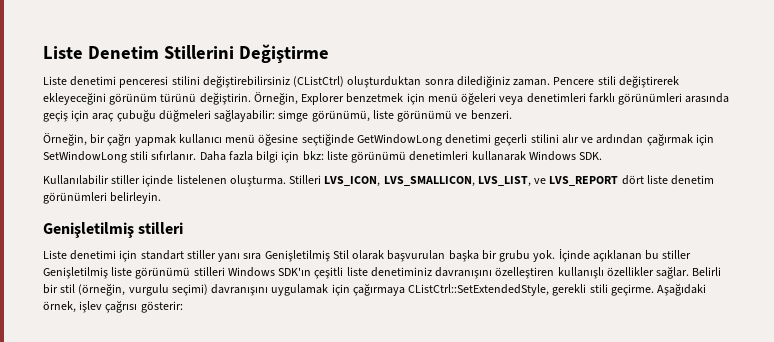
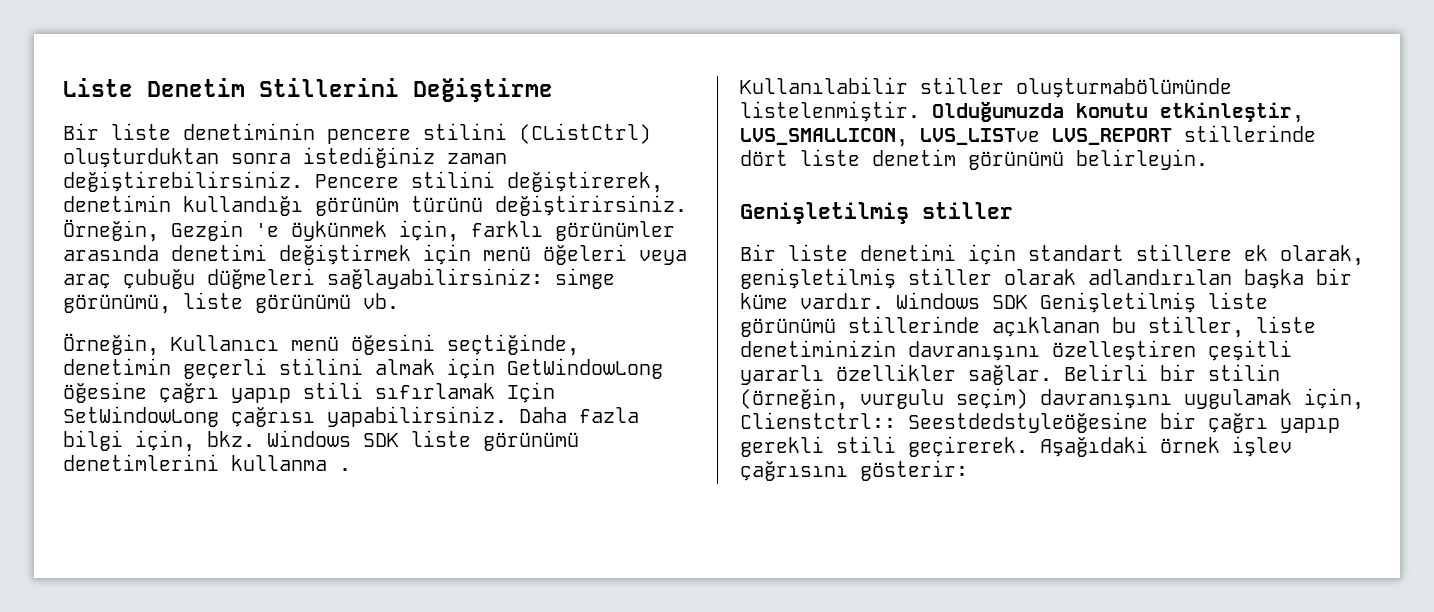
[43,75,679,88] [43,92,730,105] [43,110,90,122] Liste denetimi penceresi stilini değiştirebilirsiniz (CListCtrl) oluşturduktan sonra dilediğiniz zaman. Pencere stili değiştirerek ekleyeceğini görünüm türünü değiştirin. Örneğin, Explorer benzetmek için menü öğeleri veya denetimleri farklı görünümleri arasında geçiş için -> [63,123,651,144] [63,147,507,168] [63,171,663,193] [63,195,687,216] [63,219,675,242] [63,244,687,265] Bir liste denetiminin pencere stilini (CListCtrl) oluşturduktan sonra istediğiniz zaman değiştirebilirsiniz. Pencere stilini değiştirerek, denetimin kullandığı görünüm türünü değiştirirsiniz. Örneğin, Gezgin 'e öykünmek için, farklı görünümler arasında denetimi değiştirmek için menü öğeleri veya
[214,109,276,122] sağlayabilir: -> [327,268,543,289] sağlayabilirsiniz:
[455,110,512,120] [43,133,714,146] [43,151,603,163] [43,175,619,187] ve benzeri. // Örneğin, bir çağrı yapmak kullanıcı menü öğesine seçtiğinde GetWindowLong denetimi geçerli stilini alır ve ardından çağırmak için SetWindowLong stili sıfırlanır. Daha fazla bilgi için bkz: liste görünümü denetimleri kullanarak Windows SDK. // Kullanılabilir stiller içinde listelenen oluşturma. Stilleri LVS_ICON, LVS_SMALLICON, LVS_LIST, ve LVS_REPORT -> [363,293,399,309] [63,333,579,356] [63,358,663,379] [63,382,555,403] [63,406,639,427] [63,430,579,452] [63,454,351,471] [740,77,1232,98] [740,101,1304,123] [740,125,1316,147] vb. // Örneğin, Kullanıcı menü öğesini seçtiğinde, denetimin geçerli stilini almak için GetWindowLong öğesine çağrı yapıp stili sıfırlamak Için SetWindowLong çağrısı yapabilirsiniz. Daha fazla bilgi için, bkz. Windows SDK liste görünümü denetimlerini kullanma . // Kullanılabilir stiller oluşturmabölümünde listelenmiştir. Olduğumuzda komutu etkinleştir, LVS_SMALLICON, LVS_LISTve LVS_REPORT stillerinde
[43,192,107,204] görünümleri -> [968,151,1064,170] görünümü
[138,222,184,234] [43,249,692,262] [43,267,604,279] stilleri // Liste denetimi için standart stiller yanı sıra Genişletilmiş Stil olarak başvurulan başka bir grubu yok. İçinde açıklanan bu stiller Genişletilmiş liste görünümü stilleri Windows SDK'ın çeşitli liste denetiminiz davranışını özelleştiren kullanışlı -> [922,202,1013,219] [740,244,1364,266] [740,268,1352,289] [740,292,1268,313] [740,316,1316,338] [740,340,1292,361] [740,365,824,385] stiller // Bir liste denetimi için standart stillere ek olarak, genişletilmiş stiller olarak adlandırılan başka bir küme vardır. Windows SDK Genişletilmiş liste görünümü stillerinde açıklanan bu stiller, liste denetiminizin davranışını özelleştiren çeşitli yararlı
[60,284,76,293] stil -> [1208,364,1280,381] stilin
[171,284,208,296] seçimi) -> [956,388,1028,409] seçim)
[331,283,707,296] [43,300,138,313] için çağırmaya CListCtrl::SetExtendedStyle, gerekli stili geçirme. Aşağıdaki örnek, işlev çağrısı -> [1304,388,1364,410] [740,412,1340,433] [740,436,1292,457] [740,461,848,481] için, Clienstctrl:: Seestdedstyleöğesine bir çağrı yapıp gerekli stili geçirerek. Aşağıdaki örnek işlev çağrısını

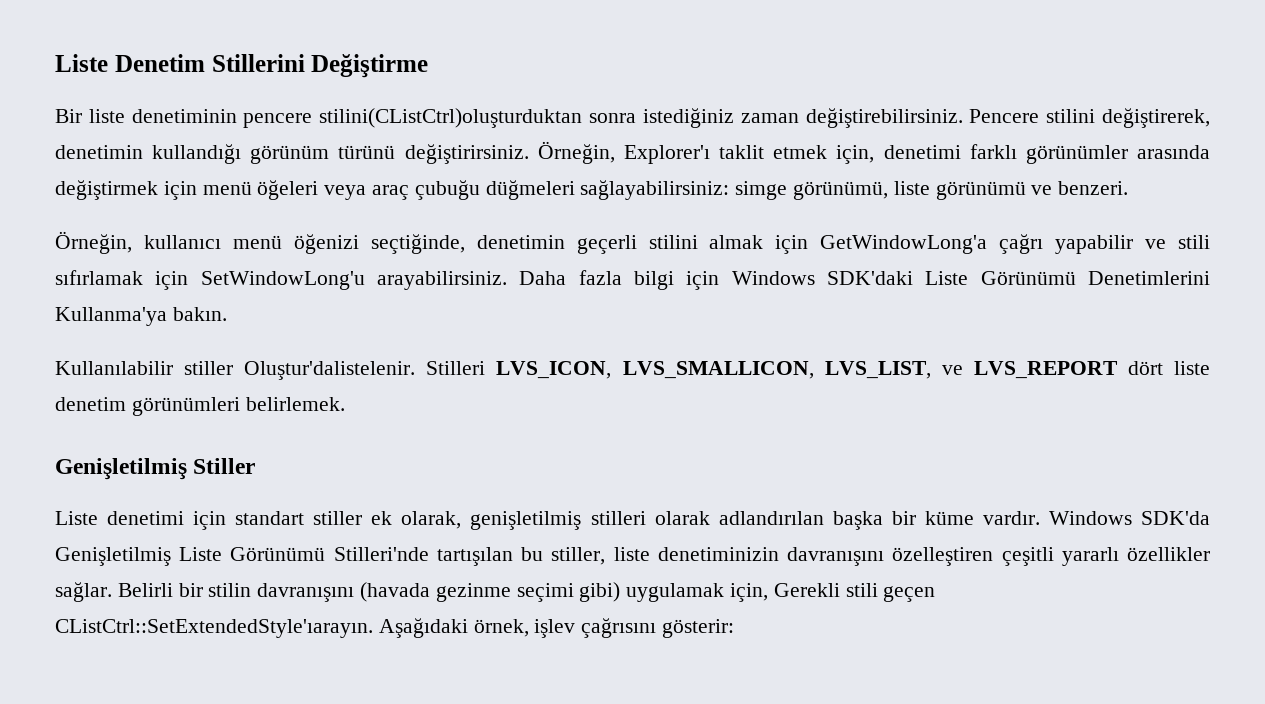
[423,123,651,144] [63,148,219,168] stilini (CListCtrl) oluşturduktan -> [319,108,583,128] stilini(CListCtrl)oluşturduktan
[171,220,459,242] Gezgin 'e öykünmek için, -> [623,145,961,164] Explorer'ı taklit etmek için, denetimi
[171,244,267,261] denetimi -> (1211, 152) none
[363,293,399,309] [63,333,435,356] vb. // Örneğin, Kullanıcı menü öğesini -> [1031,181,1129,195] [55,231,359,254] ve benzeri. // Örneğin, kullanıcı menü öğenizi
[507,358,663,379] [63,382,555,403] [63,406,639,427] [63,430,579,452] [63,454,351,471] [740,77,1232,98] [740,101,1304,123] [740,125,1316,147] GetWindowLong öğesine çağrı yapıp stili sıfırlamak Için SetWindowLong çağrısı yapabilirsiniz. Daha fazla bilgi için, bkz. Windows SDK liste görünümü denetimlerini kullanma . // Kullanılabilir stiller oluşturmabölümünde listelenmiştir. Olduğumuzda komutu etkinleştir, LVS_SMALLICON, LVS_LISTve LVS_REPORT stillerinde -> [820,234,1210,254] [55,270,1211,290] [55,307,227,326] [55,361,1118,380] GetWindowLong'a çağrı yapabilir ve stili sıfırlamak için SetWindowLong'u arayabilirsiniz. Daha fazla bilgi için Windows SDK'daki Liste Görünümü Denetimlerini Kullanma'ya bakın. // Kullanılabilir stiller Oluştur'dalistelenir. Stilleri LVS_ICON, LVS_SMALLICON, LVS_LIST, ve LVS_REPORT
[968,149,1208,170] [740,202,1013,224] [740,244,848,261] görünümü belirleyin. // Genişletilmiş stiller // Bir liste -> [131,397,345,416] [55,458,256,480] [55,511,98,525] görünümleri belirlemek. // Genişletilmiş Stiller // Liste
[1136,244,1232,261] stillere -> [313,511,363,525] stiller
[908,268,992,285] stiller -> [590,511,646,525] stilleri
[992,292,1268,313] [740,316,1100,337] SDK Genişletilmiş liste görünümü stillerinde açıklanan -> [1141,511,1210,525] [55,547,513,566] SDK'da Genişletilmiş Liste Görünümü Stilleri'nde tartışılan
[740,388,1364,410] [740,412,1340,433] [740,436,1220,457] (örneğin, vurgulu seçim) davranışını uygulamak için, Clienstctrl:: Seestdedstyleöğesine bir çağrı yapıp gerekli stili geçirerek. Aşağıdaki örnek -> [257,582,936,602] [55,618,529,638] davranışını (havada gezinme seçimi gibi) uygulamak için, Gerekli stili geçen CListCtrl::SetExtendedStyle'ıarayın. Aşağıdaki örnek,

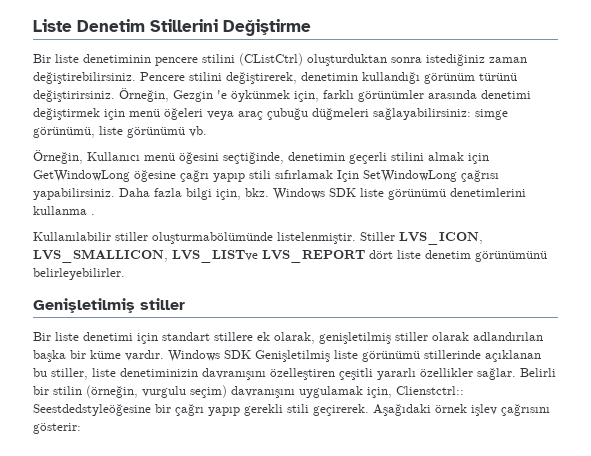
[319,108,583,128] stilini(CListCtrl)oluşturduktan -> [202,53,387,66] stilini (CListCtrl) oluşturduktan
[623,145,961,164] Explorer'ı taklit etmek için, denetimi -> [173,90,319,102] Gezgin 'e öykünmek için,
(1211, 152) none -> [481,90,531,99] denetimi
[1031,181,1129,195] [55,231,359,254] ve benzeri. // Örneğin, kullanıcı menü öğenizi -> [189,126,207,137] [33,150,219,164] vb. // Örneğin, Kullanıcı menü öğesini
[820,234,1210,254] [55,270,1211,290] [55,307,227,326] [55,361,963,380] GetWindowLong'a çağrı yapabilir ve stili sıfırlamak için SetWindowLong'u arayabilirsiniz. Daha fazla bilgi için Windows SDK'daki Liste Görünümü Denetimlerini Kullanma'ya bakın. // Kullanılabilir stiller Oluştur'dalistelenir. Stilleri LVS_ICON, LVS_SMALLICON, LVS_LIST, ve -> [33,170,499,182] [33,188,526,200] [33,206,95,215] [33,232,483,245] [33,249,258,263] GetWindowLong öğesine çağrı yapıp stili sıfırlamak Için SetWindowLong çağrısı yapabilirsiniz. Daha fazla bilgi için, bkz. Windows SDK liste görünümü denetimlerini kullanma . // Kullanılabilir stiller oluşturmabölümünde listelenmiştir. Stiller LVS_ICON, LVS_SMALLICON, LVS_LISTve
[131,397,345,416] [55,458,256,480] [55,511,98,525] görünümleri belirlemek. // Genişletilmiş Stiller // Liste -> [475,251,547,262] [33,268,125,280] [33,298,185,313] [33,332,79,341] görünümünü belirleyebilirler. // Genişletilmiş stiller // Bir liste
[313,511,363,525] stiller -> [214,332,253,341] stillere
[590,511,646,525] stilleri -> [395,332,428,341] stiller
[1141,511,1210,525] [55,547,513,566] SDK'da Genişletilmiş Liste Görünümü Stilleri'nde tartışılan -> [224,350,541,362] SDK Genişletilmiş liste görünümü stillerinde açıklanan
[257,582,936,602] [55,618,529,638] davranışını (havada gezinme seçimi gibi) uygulamak için, Gerekli stili geçen CListCtrl::SetExtendedStyle'ıarayın. Aşağıdaki örnek, -> [86,385,464,398] [33,404,467,416] (örneğin, vurgulu seçim) davranışını uygulamak için, Clienstctrl:: Seestdedstyleöğesine bir çağrı yapıp gerekli stili geçirerek. Aşağıdaki örnek

